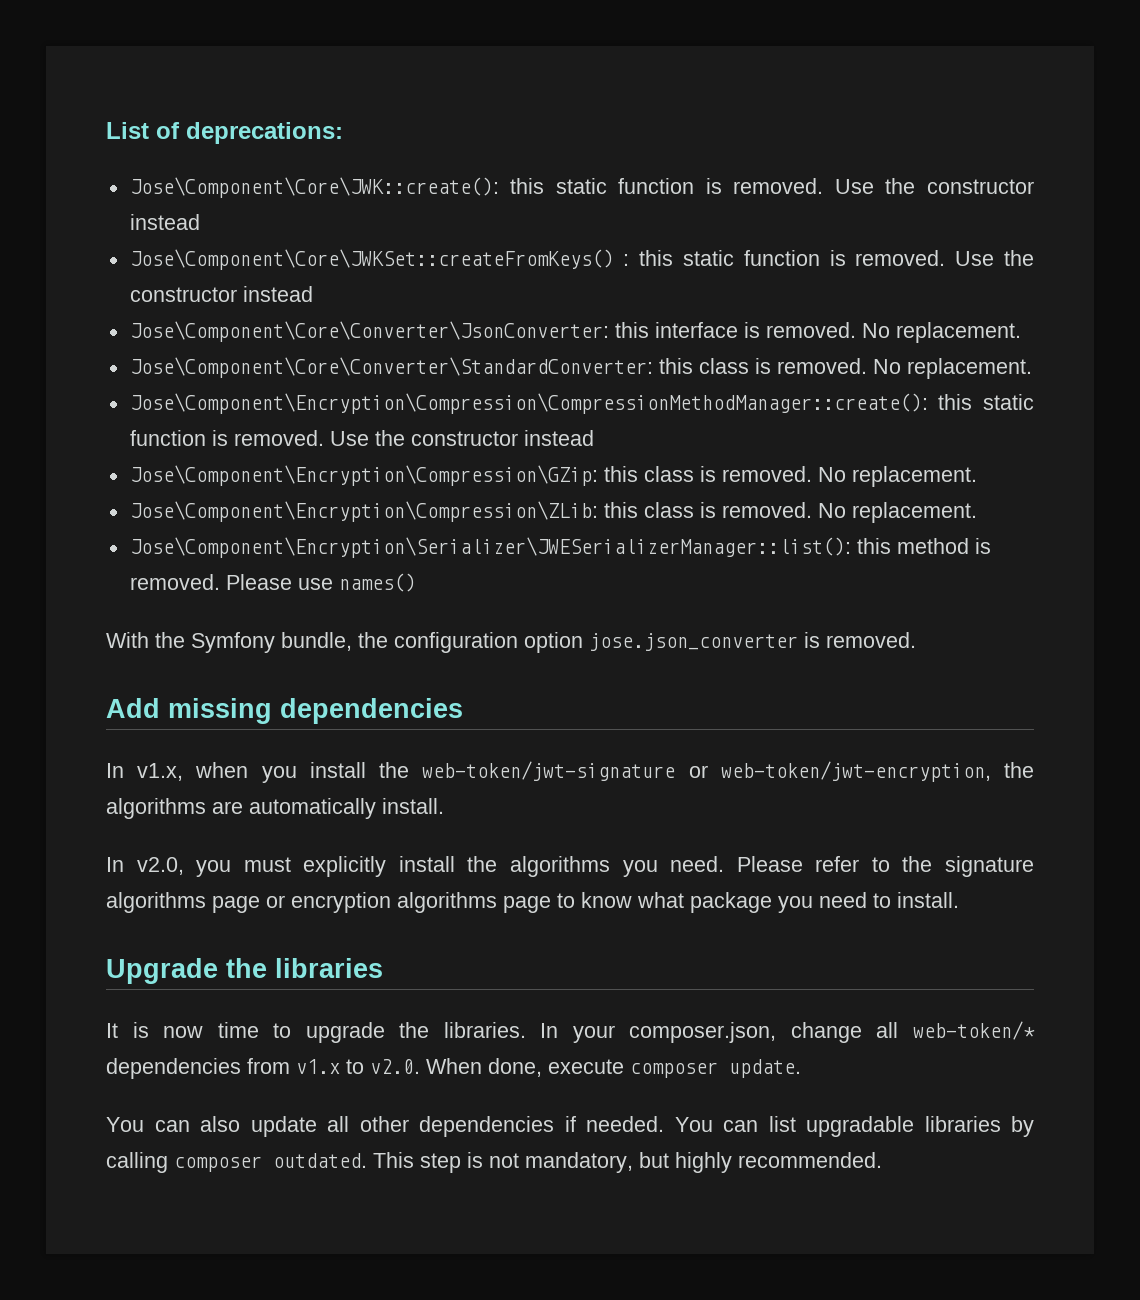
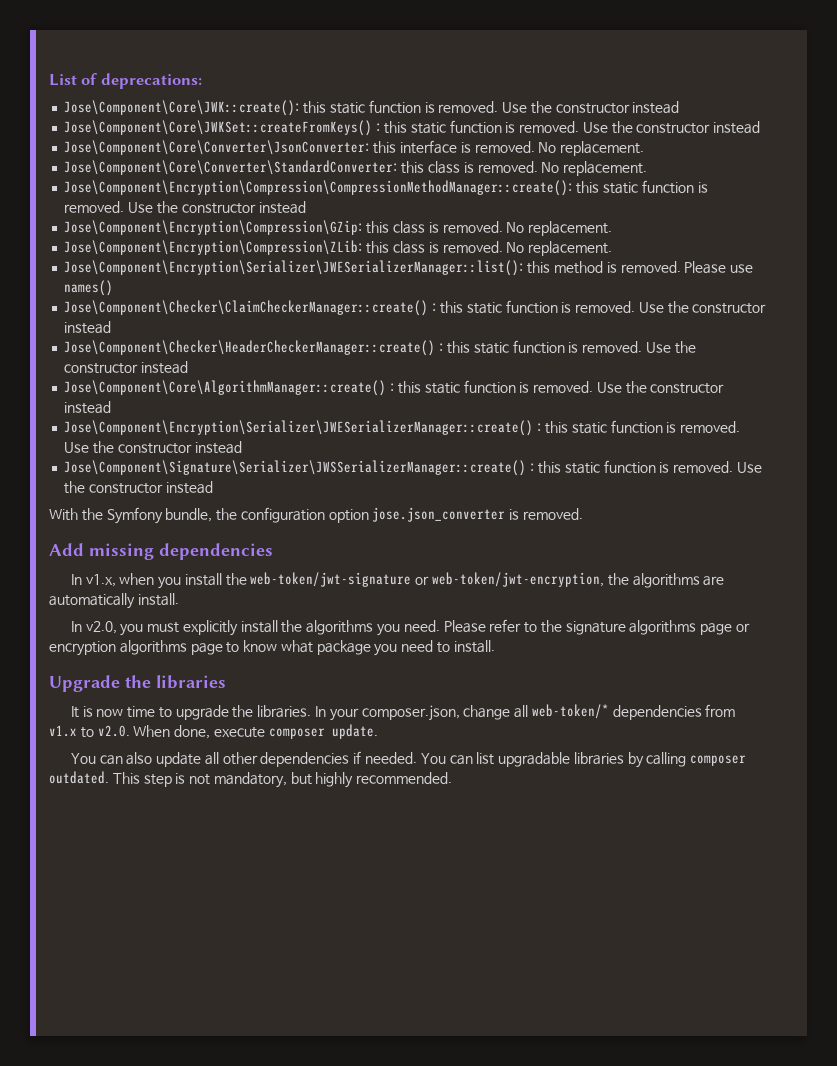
(416, 582) none -> [64,300,767,316] [64,321,112,334] [64,340,696,356] [64,361,189,374] [64,380,725,396] [64,401,112,414] [64,420,741,436] [64,441,242,454] [64,460,762,476] [64,481,213,494] // Jose\Component\Checker\ClaimCheckerManager::create() : this static function is removed. Use the constructor instead // Jose\Component\Checker\HeaderCheckerManager::create() : this static function is removed. Use the constructor instead // Jose\Component\Core\AlgorithmManager::create() : this static function is removed. Use the constructor instead // Jose\Component\Encryption\Serializer\JWESerializerManager::create() : this static function is removed. Use the constructor instead // Jose\Component\Signature\Serializer\JWSSerializerManager::create() : this static function is removed. Use the constructor instead

